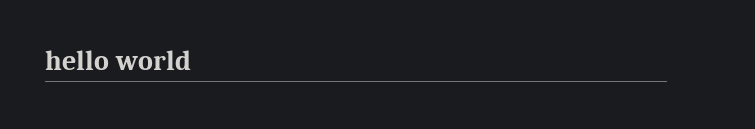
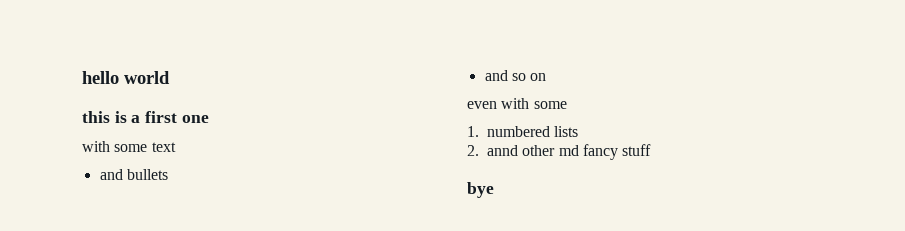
(192, 60) none -> [82,111,209,123] [82,141,176,152] [99,169,168,180] [484,70,547,81] [467,98,567,109] [467,126,579,137] [467,144,652,160] [467,182,494,198] // this is a first one // with some text // and bullets // and so on // even with some // 1. numbered lists // 2. annd other md fancy stuff // bye

